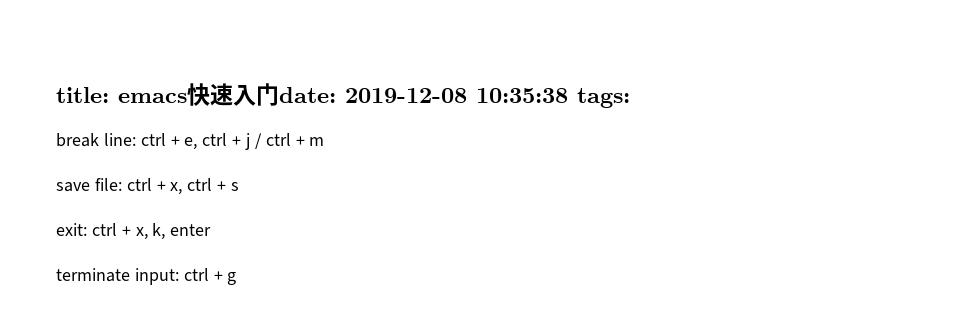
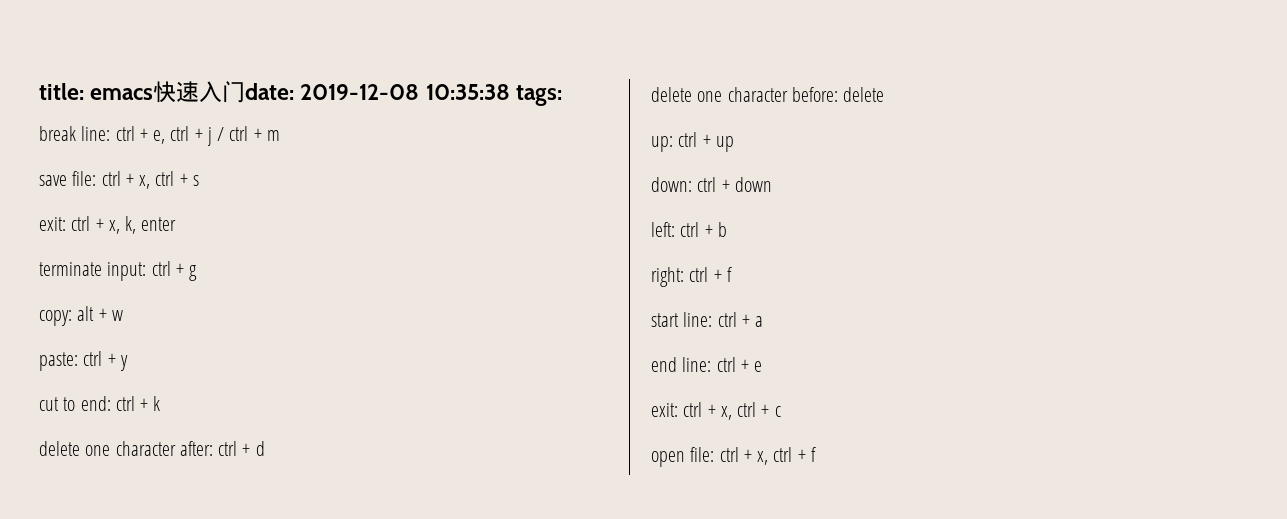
(237, 278) none -> [39,306,123,326] [39,351,128,371] [39,396,161,411] [39,441,265,456] [651,87,885,102] [651,132,734,152] [651,177,772,192] [651,222,727,237] [651,267,732,287] [651,312,764,327] [651,357,763,372] [651,402,781,420] [651,447,816,467] // copy: alt + w // paste: ctrl + y // cut to end: ctrl + k // delete one character after: ctrl + d // delete one character before: delete // up: ctrl + up // down: ctrl + down // left: ctrl + b // right: ctrl + f // start line: ctrl + a // end line: ctrl + e // exit: ctrl + x, ctrl + c // open file: ctrl + x, ctrl + f

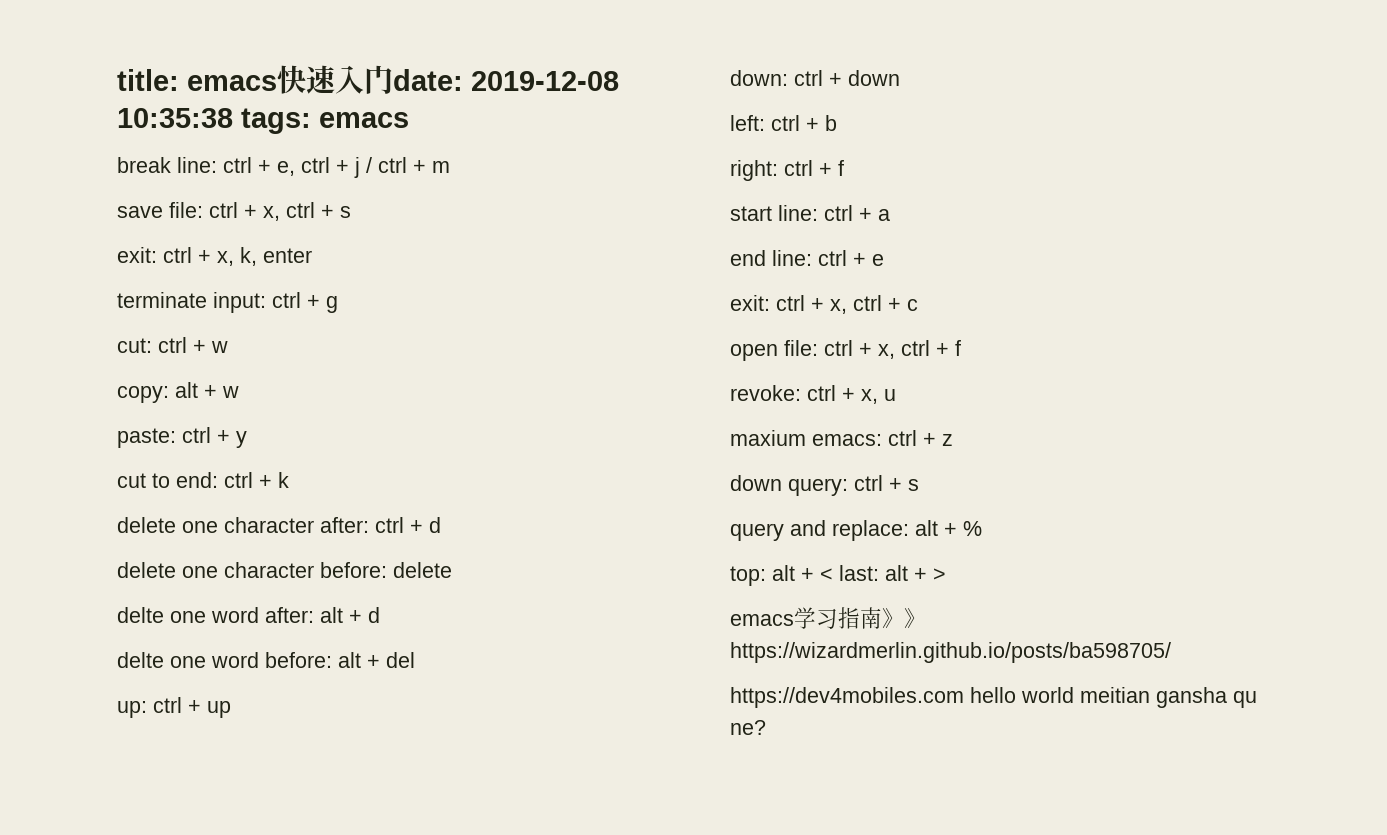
(562, 95) none -> [319,112,409,128] emacs
(198, 273) none -> [117,337,228,353] // cut: ctrl + w
(885, 94) none -> [117,607,380,623] [117,652,415,668] // delte one word after: alt + d // delte one word before: alt + del
(816, 454) none -> [730,385,896,404] [730,430,953,446] [730,475,919,496] [730,520,982,541] [730,565,946,586] [730,607,926,629] [730,642,1171,663] [730,687,1257,708] [730,720,766,735] // revoke: ctrl + x, u // maxium emacs: ctrl + z // down query: ctrl + s // query and replace: alt + % // top: alt + < last: alt + > // emacs学习指南》》https://wizardmerlin.github.io/posts/ba598705/ // https://dev4mobiles.com hello world meitian gansha qu ne?

